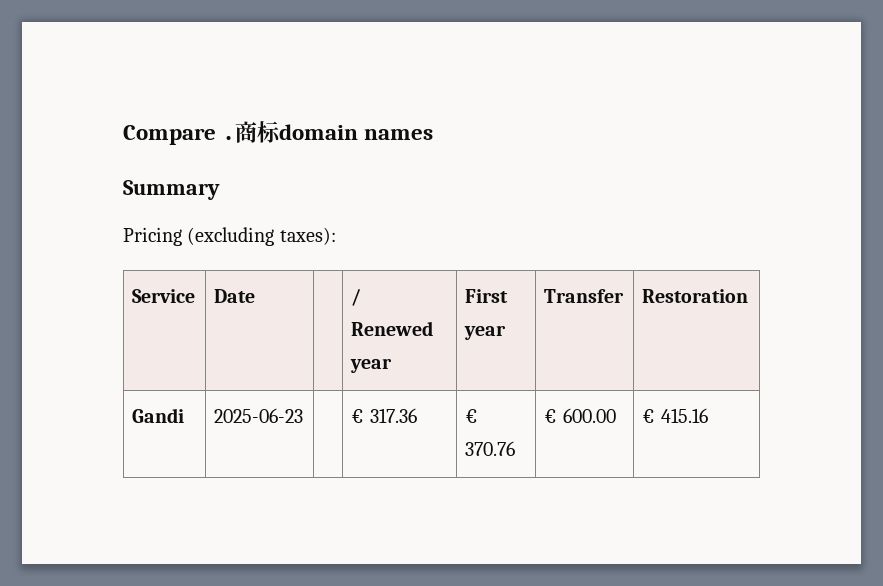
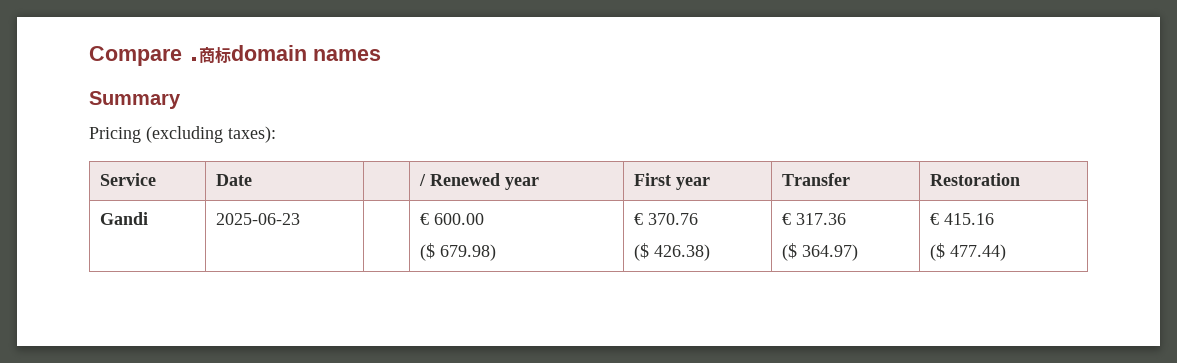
[369,408,417,423] 317.36 -> [433,213,484,225] [419,243,496,261] 600.00 // ($ 679.98)
[544,408,616,423] | € 600.00 -> [633,243,710,261] [781,213,846,225] [781,243,858,261] // ($ 426.38) | € 317.36 // ($ 364.97)
(708, 415) none -> [929,243,1006,261] // ($ 477.44)

